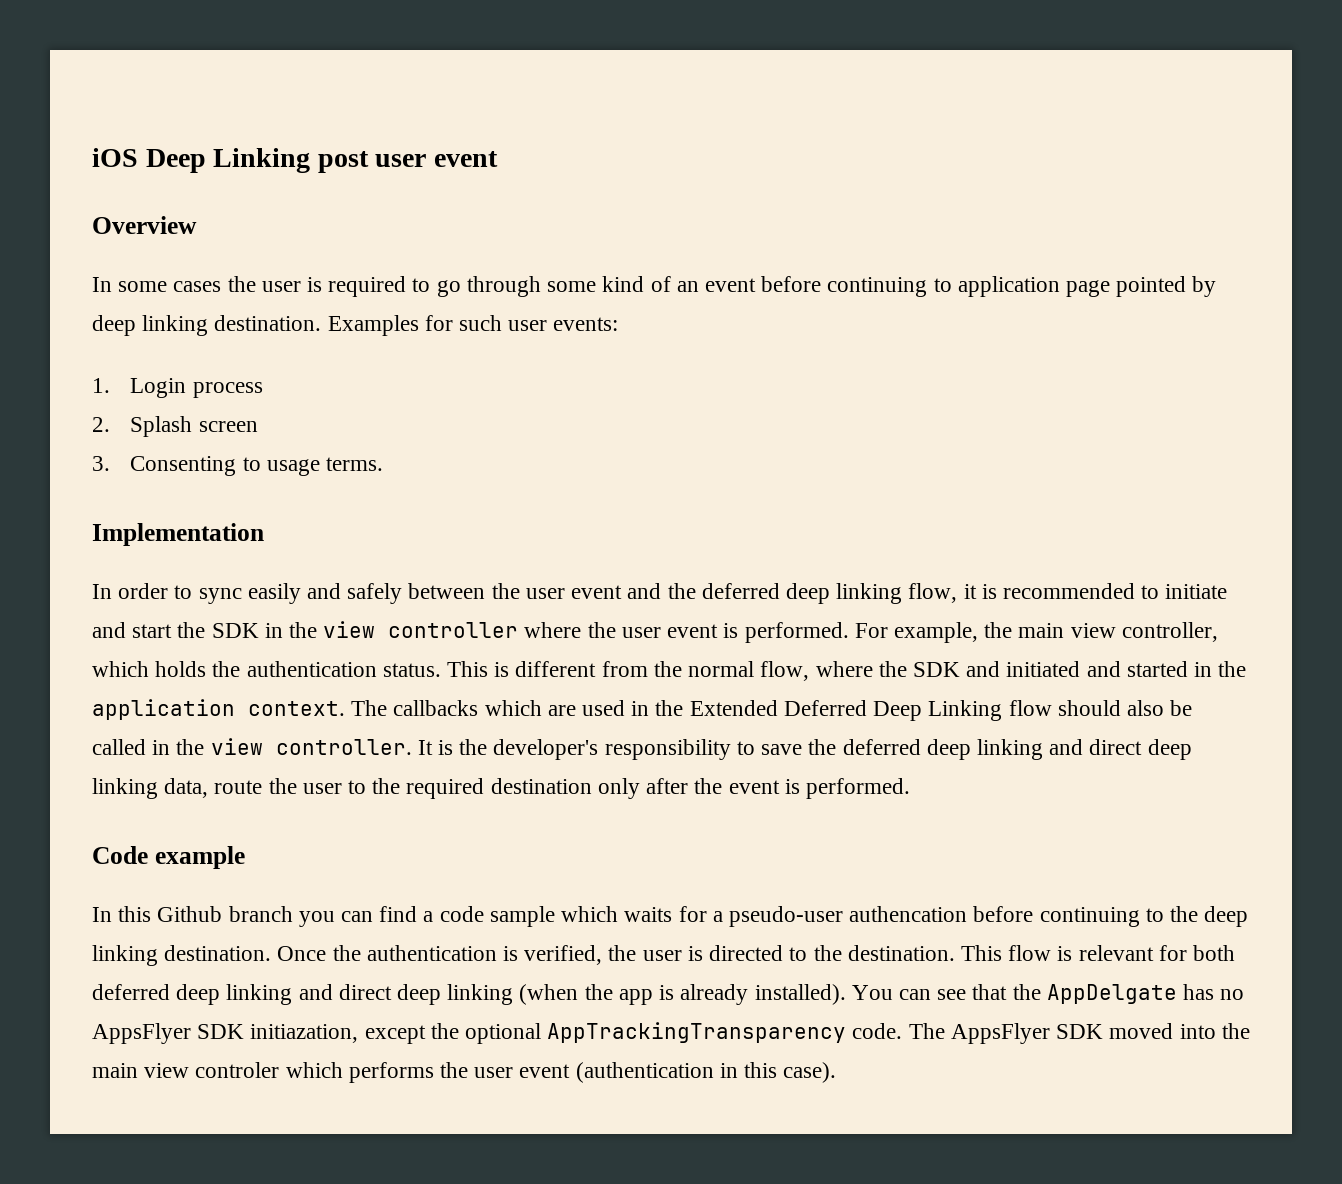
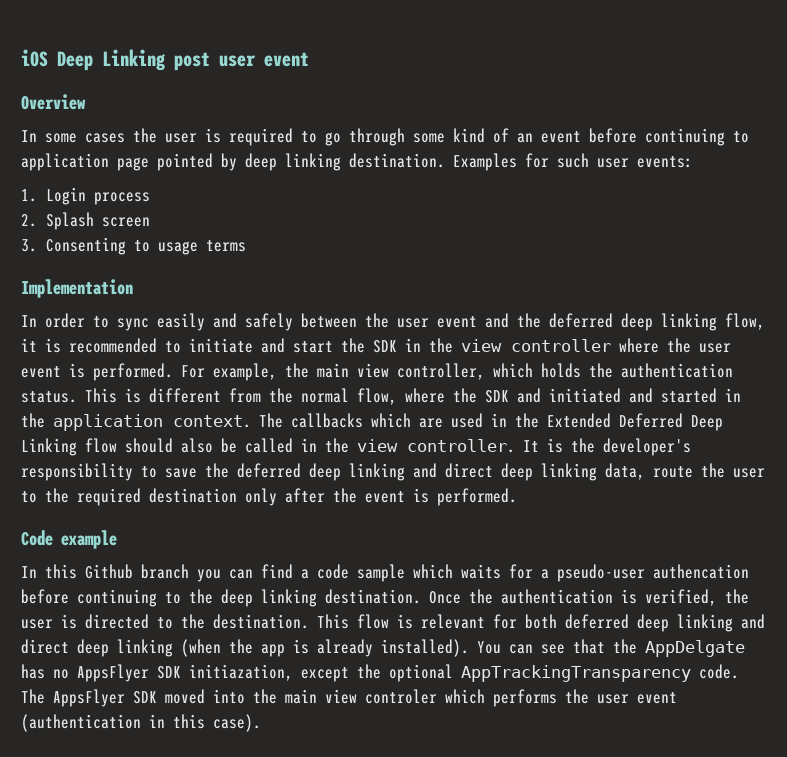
[326,457,384,471] terms. -> [205,240,246,252] terms

